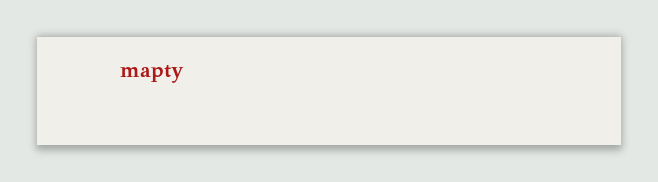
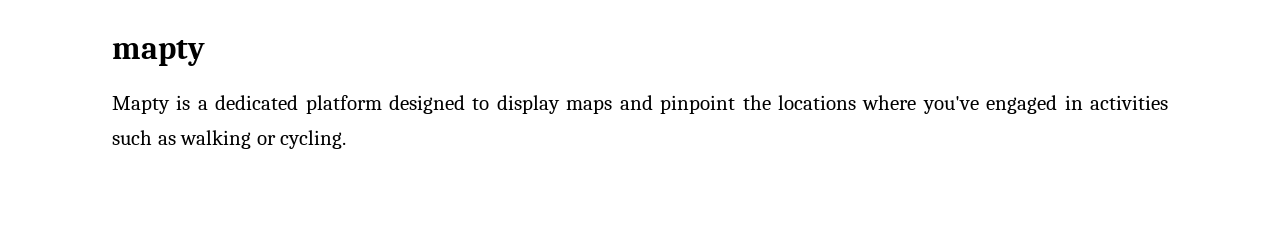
(184, 74) none -> [112,95,1168,114] [112,130,347,149] // Mapty is a dedicated platform designed to display maps and pinpoint the locations where you've engaged in activities such as walking or cycling.

